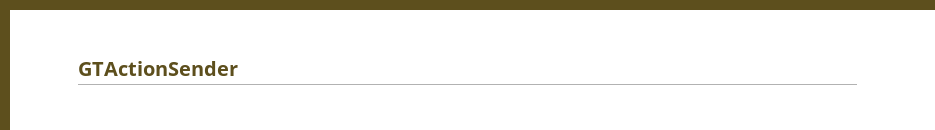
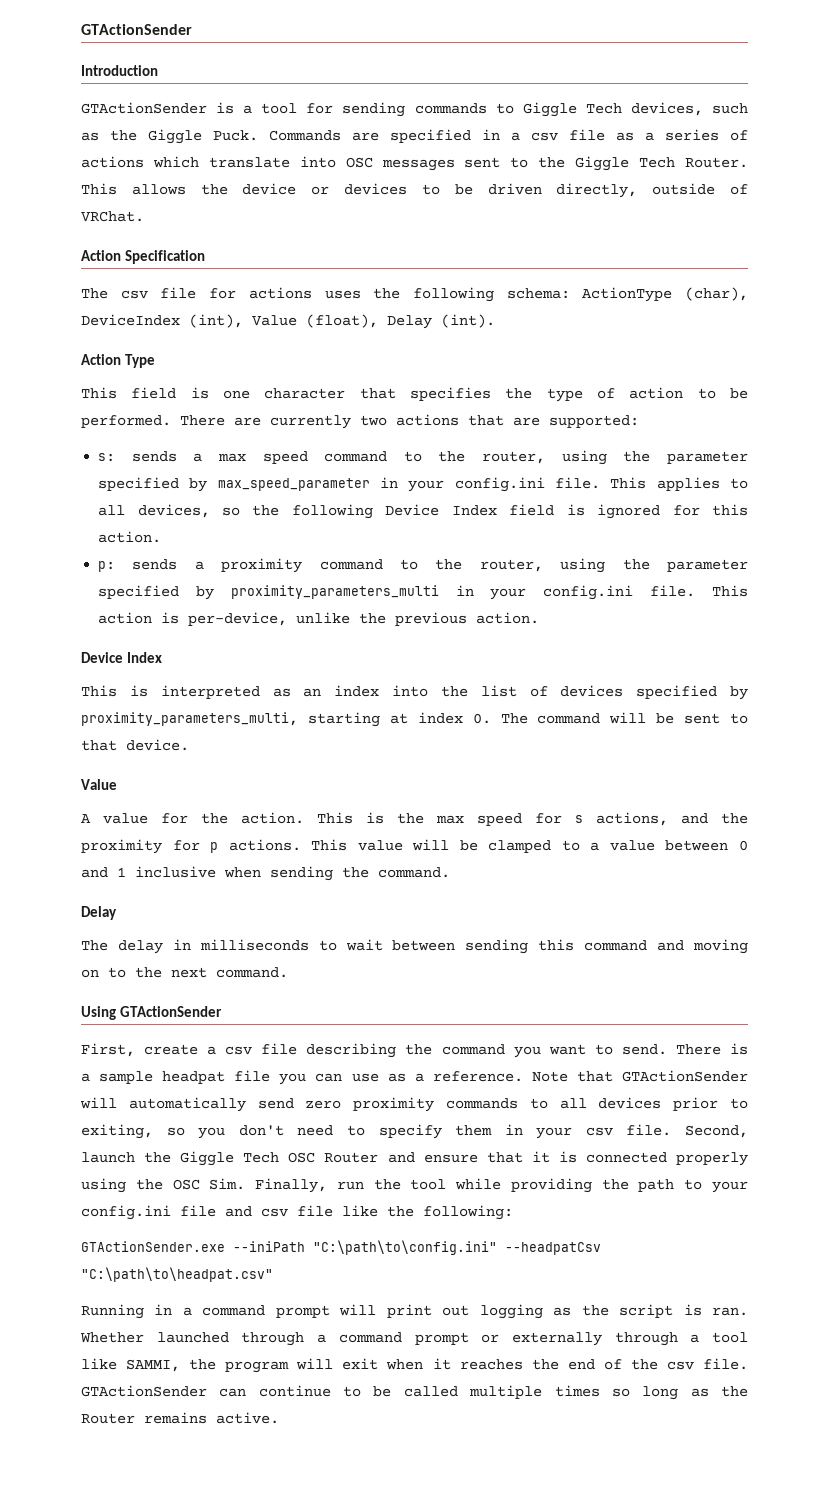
[78,61,238,76] GTActionSender -> [81,24,192,35] [81,65,158,76] [81,102,748,117] [81,129,748,144] [81,156,748,171] [81,183,748,198] [81,211,144,222] [81,250,206,264] [81,287,748,302] [81,314,495,329] [81,354,155,368] [81,387,749,402] [81,414,639,429] [98,450,748,465] [98,477,748,492] [98,504,749,519] [98,531,162,543] [98,558,748,573] [98,585,749,600] [98,612,540,626] [81,652,162,663] [81,685,748,700] [81,712,748,727] [81,739,189,751] [81,779,117,790] [81,812,748,826] [81,839,749,854] [81,866,450,881] [81,906,117,920] [81,939,748,954] [81,967,288,978] [81,1006,223,1020] [81,1043,749,1058] [81,1070,748,1085] [80,1097,748,1112] [81,1124,748,1139] [81,1151,748,1166] [81,1178,748,1193] [81,1205,513,1220] [81,1240,601,1255] [81,1267,273,1282] [81,1304,748,1319] [80,1332,748,1346] [81,1358,748,1373] [81,1385,749,1400] [81,1412,279,1424] GTActionSender // Introduction // GTActionSender is a tool for sending commands to Giggle Tech devices, such as the Giggle Puck. Commands are specified in a csv file as a series of actions which translate into OSC messages sent to the Giggle Tech Router. This allows the device or devices to be driven directly, outside of VRChat. // Action Specification // The csv file for actions uses the following schema: ActionType (char), DeviceIndex (int), Value (float), Delay (int). // Action Type // This field is one character that specifies the type of action to be performed. There are currently two actions that are supported: // s: sends a max speed command to the router, using the parameter specified by max_speed_parameter in your config.ini file. This applies to all devices, so the following Device Index field is ignored for this action. // p: sends a proximity command to the router, using the parameter specified by proximity_parameters_multi in your config.ini file. This action is per-device, unlike the previous action. // Device Index // This is interpreted as an index into the list of devices specified by proximity_parameters_multi, starting at index 0. The command will be sent to that device. // Value // A value for the action. This is the max speed for s actions, and the proximity for p actions. This value will be clamped to a value between 0 and 1 inclusive when sending the command. // Delay // The delay in milliseconds to wait between sending this command and moving on to the next command. // Using GTActionSender // First, create a csv file describing the command you want to send. There is a sample headpat file you can use as a reference. Note that GTActionSender will automatically send zero proximity commands to all devices prior to exiting, so you don't need to specify them in your csv file. Second, launch the Giggle Tech OSC Router and ensure that it is connected properly using the OSC Sim. Finally, run the tool while providing the path to your config.ini file and csv file like the following: // GTActionSender.exe --iniPath "C:\path\to\config.ini" --headpatCsv "C:\path\to\headpat.csv" // Running in a command prompt will print out logging as the script is ran. Whether launched through a command prompt or externally through a tool like SAMMI, the program will exit when it reaches the end of the csv file. GTActionSender can continue to be called multiple times so long as the Router remains active.

